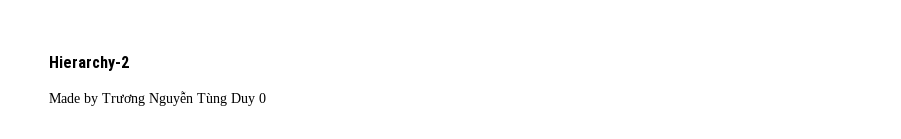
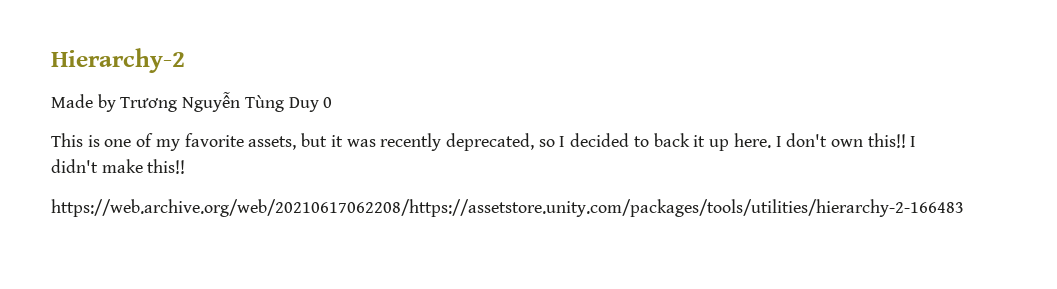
(266, 98) none -> [51,133,917,151] [51,159,186,174] [51,199,964,217] // This is one of my favorite assets, but it was recently deprecated, so I decided to back it up here. I don't own this!! I didn't make this!! // https://web.archive.org/web/20210617062208/https://assetstore.unity.com/packages/tools/utilities/hierarchy-2-166483

